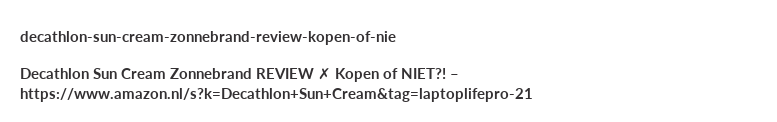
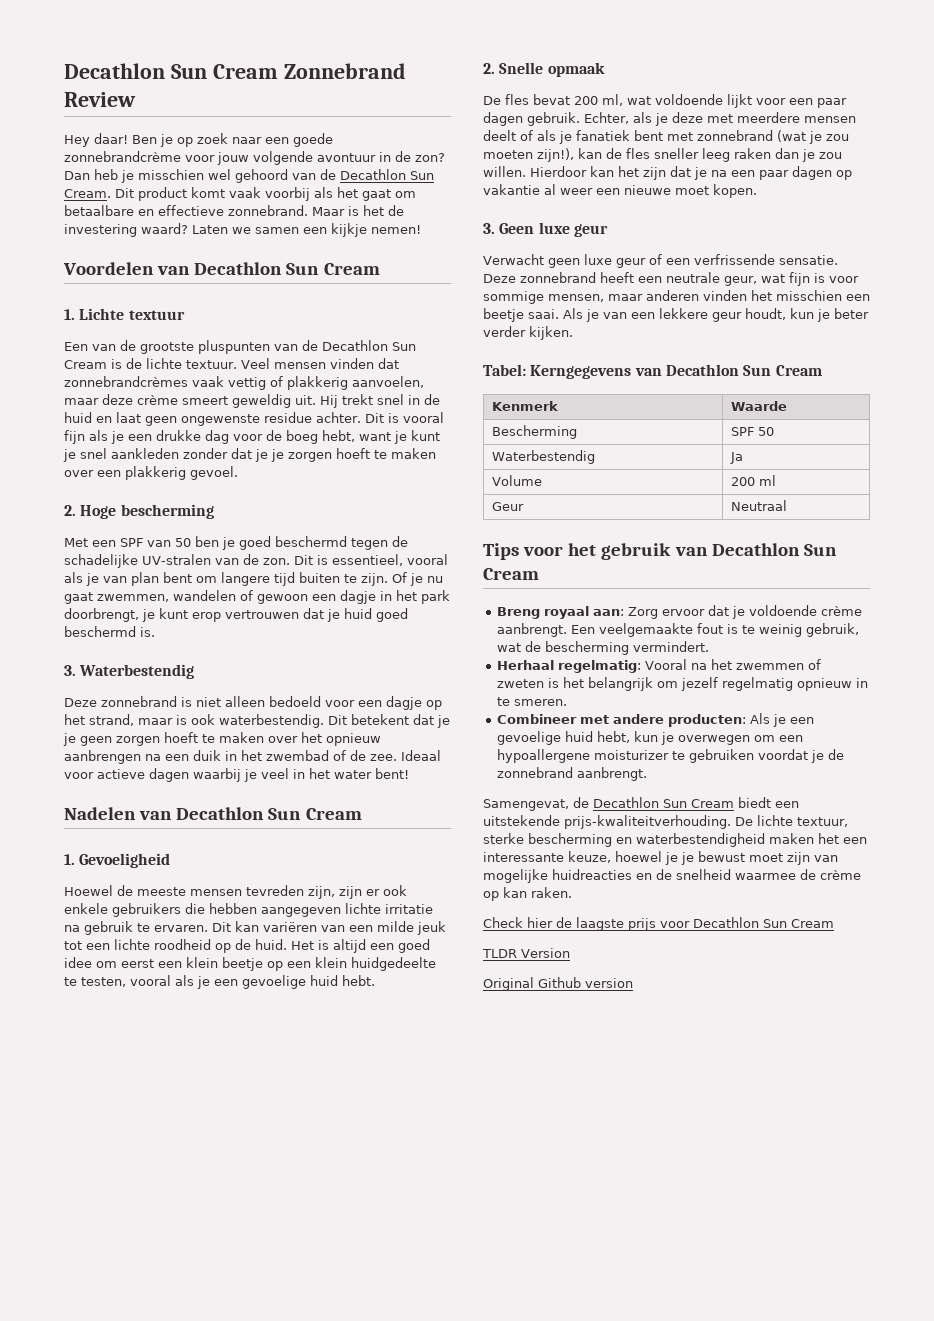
[20,31,396,45] decathlon-sun-cream-zonnebrand-review-kopen-of-nie // -> (64, 71) none
[256,68,459,82] [20,88,533,102] REVIEW ✗ Kopen of NIET?! – https://www.amazon.nl/s?k=Decathlon+Sun+Cream&tag=laptoplifepro-21 -> [64,92,136,107] [64,133,333,147] [64,151,445,165] [64,169,434,183] [64,187,416,201] [64,205,404,216] [64,223,421,237] [63,262,380,275] [64,308,185,320] [64,340,416,354] [64,358,399,369] [64,376,424,390] [64,394,440,408] [64,412,444,426] [64,430,440,444] [63,448,436,462] [64,466,238,480] [64,504,214,519] [64,536,408,550] [64,554,448,568] [64,572,443,586] [64,590,450,604] [64,608,408,622] [64,626,155,637] [64,664,195,679] [64,696,442,710] [64,714,450,728] [63,732,381,746] [64,750,441,764] [64,768,409,782] [64,807,362,820] [64,853,171,868] [64,885,407,899] [64,903,433,917] [64,921,446,935] [64,939,430,953] [64,957,436,971] [64,975,375,989] [483,62,605,77] [483,94,847,108] [483,112,856,126] [483,130,849,144] [483,148,842,162] [483,166,852,180] [483,184,757,198] [483,222,608,237] [483,254,838,268] [483,272,859,286] [483,290,870,304] [483,308,869,322] [483,326,573,340] [483,364,822,379] [491,401,558,411] [730,401,787,411] [491,425,577,439] [730,427,774,436] [491,450,595,464] [729,452,743,464] [491,475,542,486] [730,475,776,486] [491,502,524,511] [730,500,787,511] [483,543,837,560] [483,568,539,580] [497,605,863,619] [497,623,860,637] [497,641,710,655] [497,659,822,673] [497,677,869,691] [497,697,568,706] [497,713,815,727] [497,731,804,745] [497,749,845,763] [497,767,648,781] [483,797,799,811] [483,815,848,829] [483,833,867,847] [483,851,838,865] [483,869,861,883] [483,887,572,901] [483,917,834,931] [482,948,570,958] [483,977,633,991] Review // Hey daar! Ben je op zoek naar een goede zonnebrandcrème voor jouw volgende avontuur in de zon? Dan heb je misschien wel gehoord van de Decathlon Sun Cream. Dit product komt vaak voorbij als het gaat om betaalbare en effectieve zonnebrand. Maar is het de investering waard? Laten we samen een kijkje nemen! // Voordelen van Decathlon Sun Cream // 1. Lichte textuur // Een van de grootste pluspunten van de Decathlon Sun Cream is de lichte textuur. Veel mensen vinden dat zonnebrandcrèmes vaak vettig of plakkerig aanvoelen, maar deze crème smeert geweldig uit. Hij trekt snel in de huid en laat geen ongewenste residue achter. Dit is vooral fijn als je een drukke dag voor de boeg hebt, want je kunt je snel aankleden zonder dat je je zorgen hoeft te maken over een plakkerig gevoel. // 2. Hoge bescherming // Met een SPF van 50 ben je goed beschermd tegen de schadelijke UV-stralen van de zon. Dit is essentieel, vooral als je van plan bent om langere tijd buiten te zijn. Of je nu gaat zwemmen, wandelen of gewoon een dagje in het park doorbrengt, je kunt erop vertrouwen dat je huid goed beschermd is. // 3. Waterbestendig // Deze zonnebrand is niet alleen bedoeld voor een dagje op het strand, maar is ook waterbestendig. Dit betekent dat je je geen zorgen hoeft te maken over het opnieuw aanbrengen na een duik in het zwembad of de zee. Ideaal voor actieve dagen waarbij je veel in het water bent! // Nadelen van Decathlon Sun Cream // 1. Gevoeligheid // Hoewel de meeste mensen tevreden zijn, zijn er ook enkele gebruikers die hebben aangegeven lichte irritatie na gebruik te ervaren. Dit kan variëren van een milde jeuk tot een lichte roodheid op de huid. Het is altijd een goed idee om eerst een klein beetje op een klein huidgedeelte te testen, vooral als je een gevoelige huid hebt. // 2. Snelle opmaak // De fles bevat 200 ml, wat voldoende lijkt voor een paar dagen gebruik. Echter, als je deze met meerdere mensen deelt of als je fanatiek bent met zonnebrand (wat je zou moeten zijn!), kan de fles sneller leeg raken dan je zou willen. Hierdoor kan het zijn dat je na een paar dagen op vakantie al weer een nieuwe moet kopen. // 3. Geen luxe geur // Verwacht geen luxe geur of een verfrissende sensatie. Deze zonnebrand heeft een neutrale geur, wat fijn is voor sommige mensen, maar anderen vinden het misschien een beetje saai. Als je van een lekkere geur houdt, kun je beter verder kijken. // Tabel: Kerngegevens van Decathlon Sun Cream // Kenmerk | Waarde // Bescherming | SPF 50 // Waterbestendig | Ja // Volume | 200 ml // Geur | Neutraal // Tips voor het gebruik van Decathlon Sun Cream // Breng royaal aan: Zorg ervoor dat je voldoende crème aanbrengt. Een veelgemaakte fout is te weinig gebruik, wat de bescherming vermindert. // Herhaal regelmatig: Vooral na het zwemmen of zweten is het belangrijk om jezelf regelmatig opnieuw in te smeren. // Combineer met andere producten: Als je een gevoelige huid hebt, kun je overwegen om een hypoallergene moisturizer te gebruiken voordat je de zonnebrand aanbrengt. // Samengevat, de Decathlon Sun Cream biedt een uitstekende prijs-kwaliteitverhouding. De lichte textuur, sterke bescherming en waterbestendigheid maken het een interessante keuze, hoewel je je bewust moet zijn van mogelijke huidreacties en de snelheid waarmee de crème op kan raken. // Check hier de laagste prijs voor Decathlon Sun Cream // TLDR Version // Original Github version

